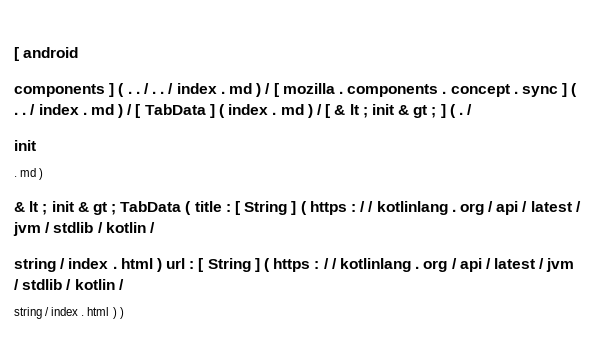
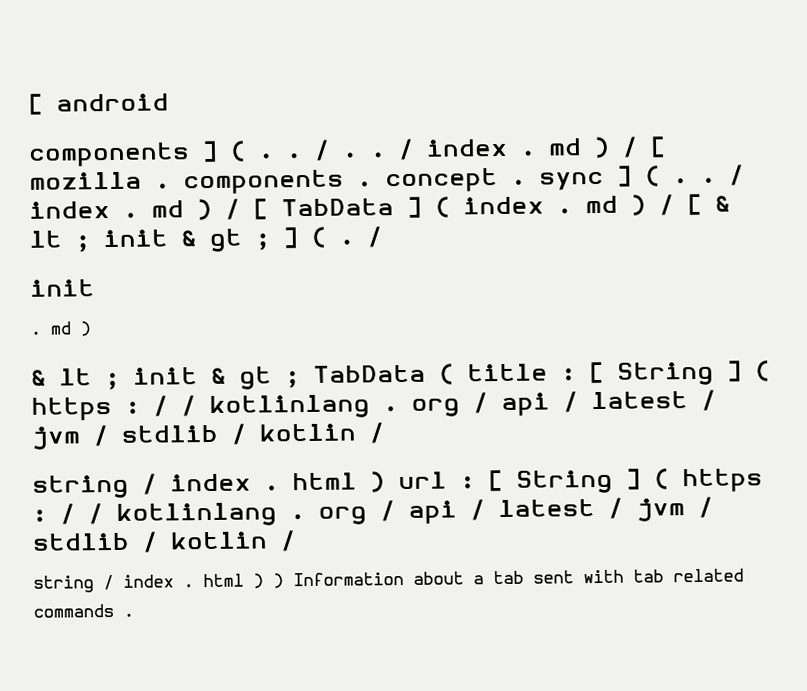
(124, 313) none -> [293,568,744,587] [33,603,134,618] Information about a tab sent with tab related commands .

